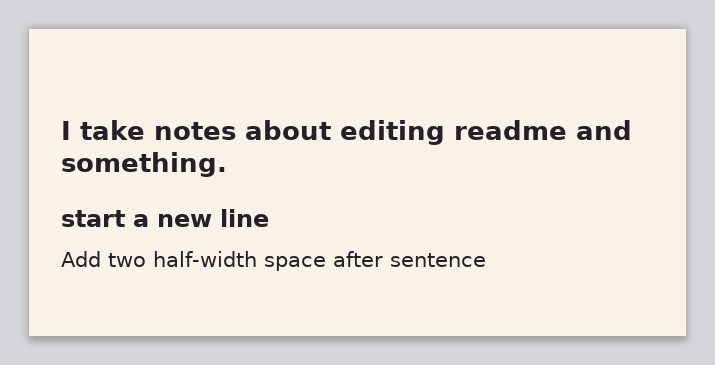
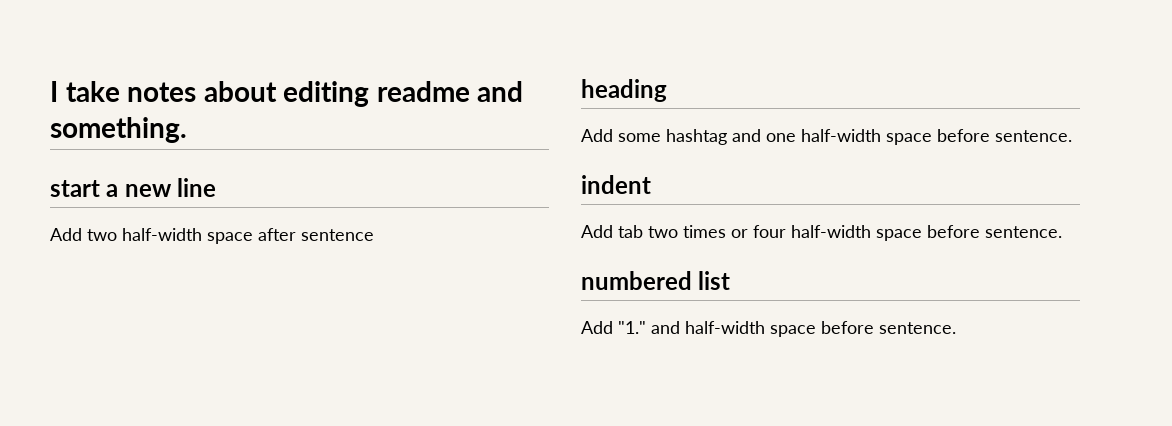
(486, 260) none -> [581,79,667,102] [581,129,1072,145] [581,175,651,194] [581,225,1062,241] [581,271,731,290] [581,321,956,337] // heading // Add some hashtag and one half-width space before sentence. // indent // Add tab two times or four half-width space before sentence. // numbered list // Add "1." and half-width space before sentence.

